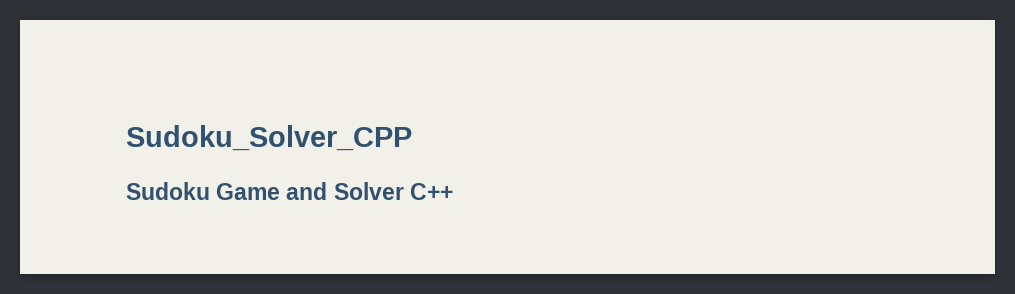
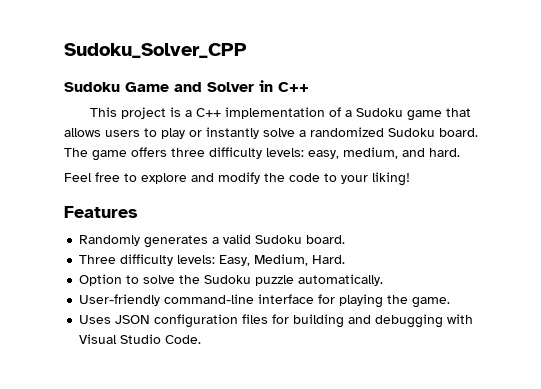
[409,183,453,200] C++ -> [259,80,309,92] [90,107,472,121] [64,127,478,139] [64,147,460,161] [64,172,410,186] [64,206,138,218] [79,234,346,248] [79,254,346,266] [79,274,384,286] [79,294,451,308] [79,314,474,328] [79,334,202,344] in C++ // This project is a C++ implementation of a Sudoku game that allows users to play or instantly solve a randomized Sudoku board. The game offers three difficulty levels: easy, medium, and hard. // Feel free to explore and modify the code to your liking! // Features // Randomly generates a valid Sudoku board. // Three difficulty levels: Easy, Medium, Hard. // Option to solve the Sudoku puzzle automatically. // User-friendly command-line interface for playing the game. // Uses JSON configuration files for building and debugging with Visual Studio Code.

